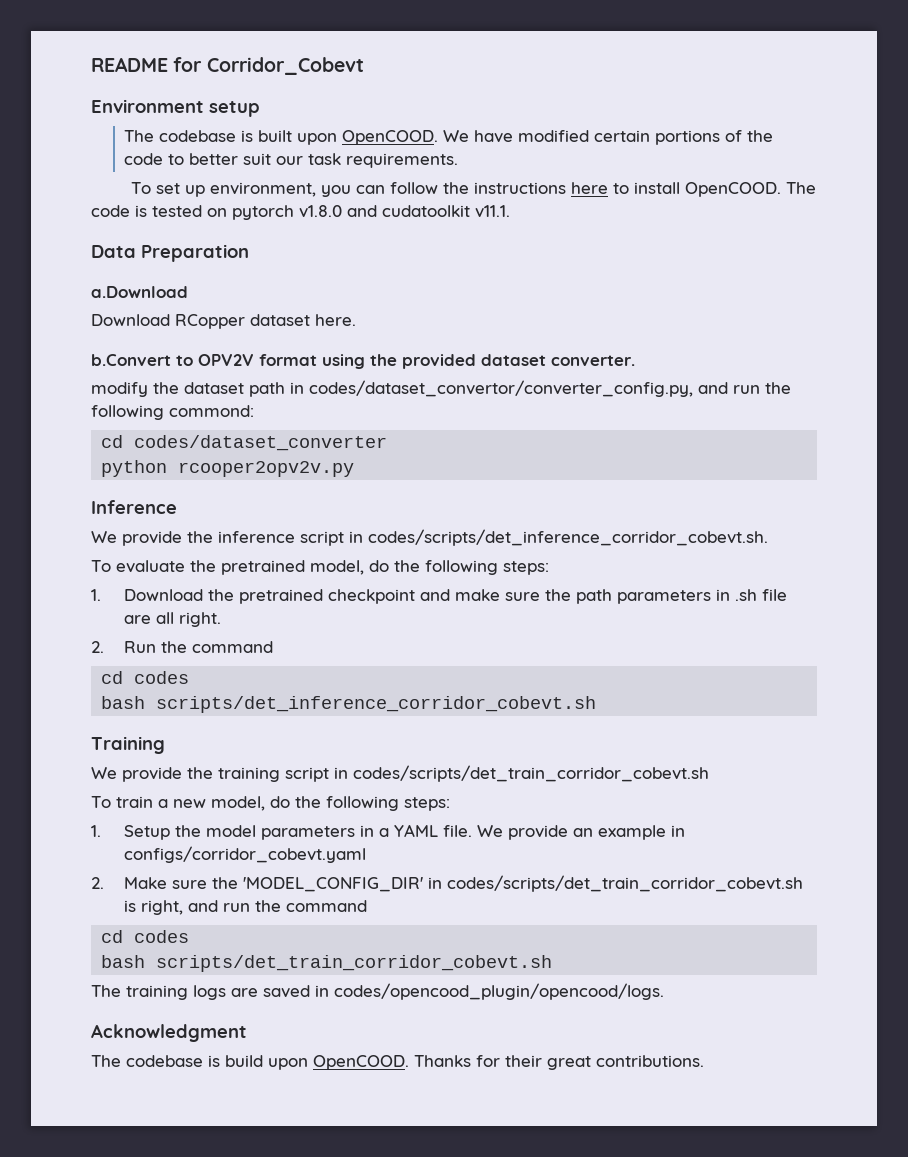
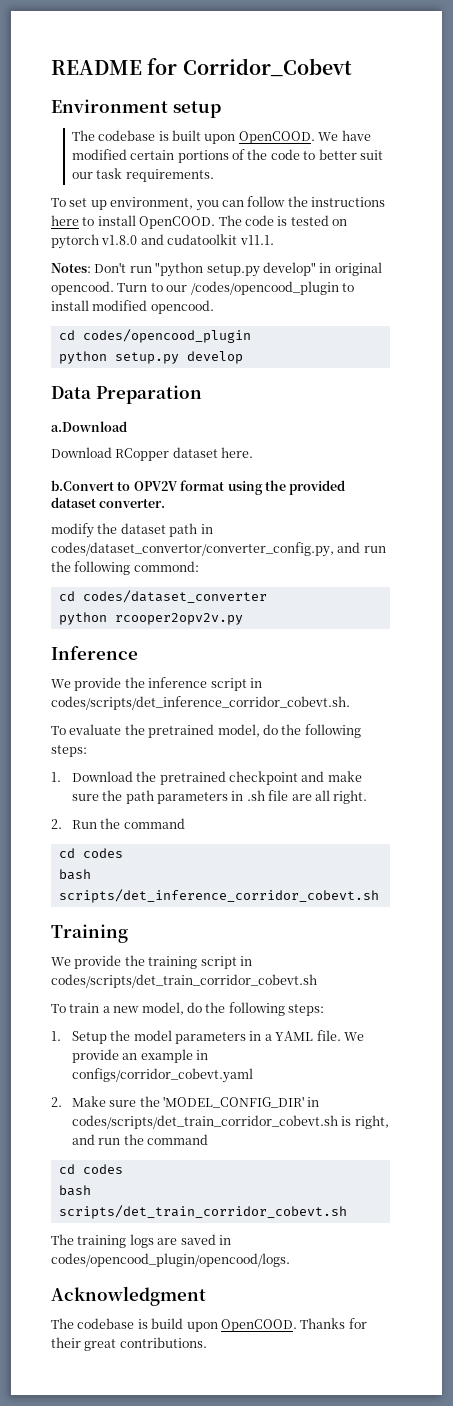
(510, 211) none -> [51,262,382,277] [51,281,354,295] [51,300,214,314] [58,329,251,343] [58,351,243,364] // Notes: Don't run "python setup.py develop" in original opencood. Turn to our /codes/opencood_plugin to install modified opencood. // cd codes/opencood_plugin // python setup.py develop

